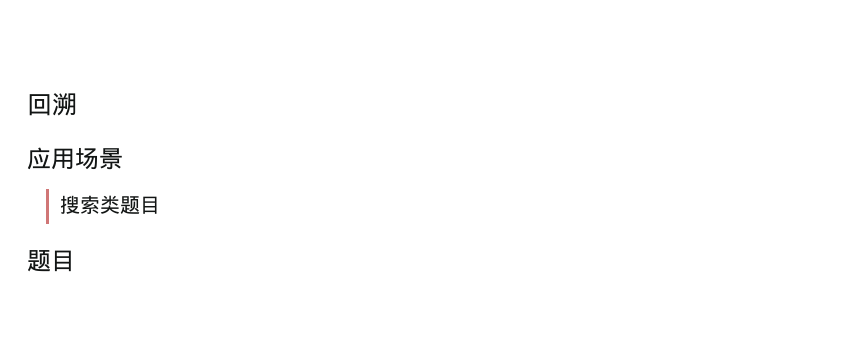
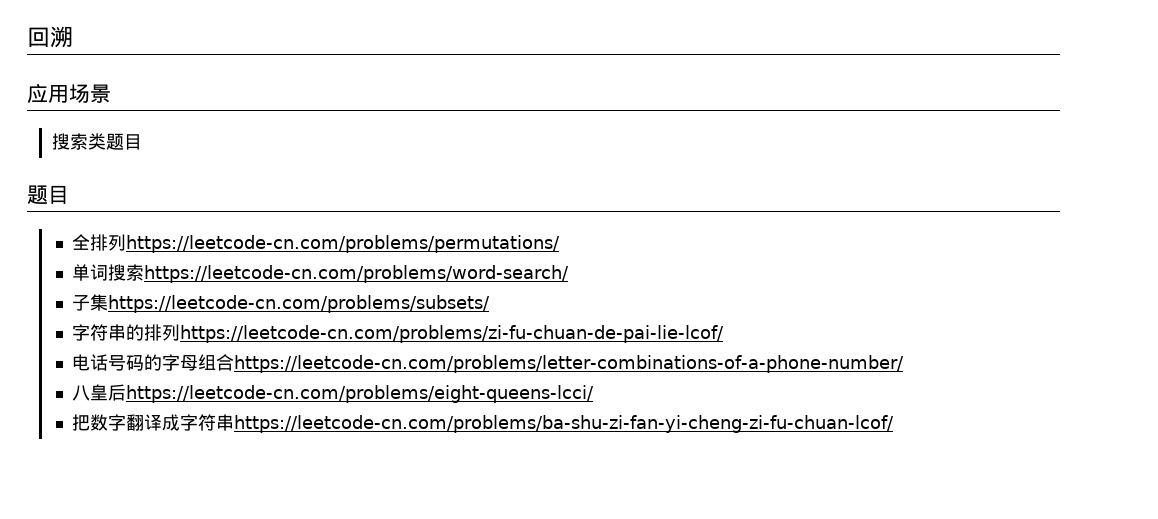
(75, 261) none -> [71,234,560,253] [71,264,569,283] [71,294,490,313] [71,324,724,343] [71,354,904,373] [71,384,594,403] [71,414,894,433] // 全排列https://leetcode-cn.com/problems/permutations/ // 单词搜索https://leetcode-cn.com/problems/word-search/ // 子集https://leetcode-cn.com/problems/subsets/ // 字符串的排列https://leetcode-cn.com/problems/zi-fu-chuan-de-pai-lie-lcof/ // 电话号码的字母组合https://leetcode-cn.com/problems/letter-combinations-of-a-phone-number/ // 八皇后https://leetcode-cn.com/problems/eight-queens-lcci/ // 把数字翻译成字符串https://leetcode-cn.com/problems/ba-shu-zi-fan-yi-cheng-zi-fu-chuan-lcof/

